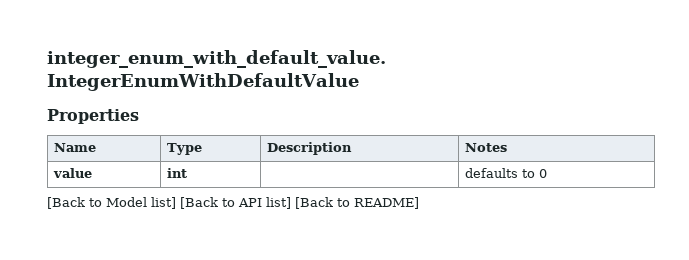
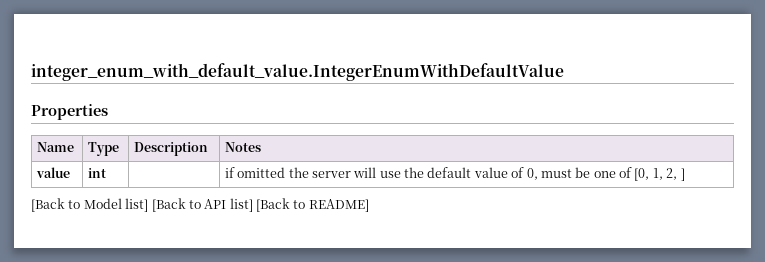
[464,168,547,178] defaults to 0 -> [224,167,685,181] if omitted the server will use the default value of 0, must be one of [0, 1, 2, ]

